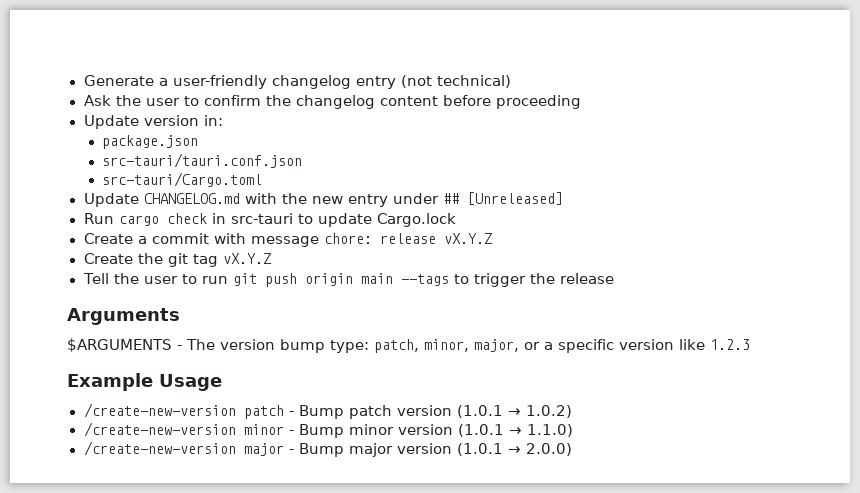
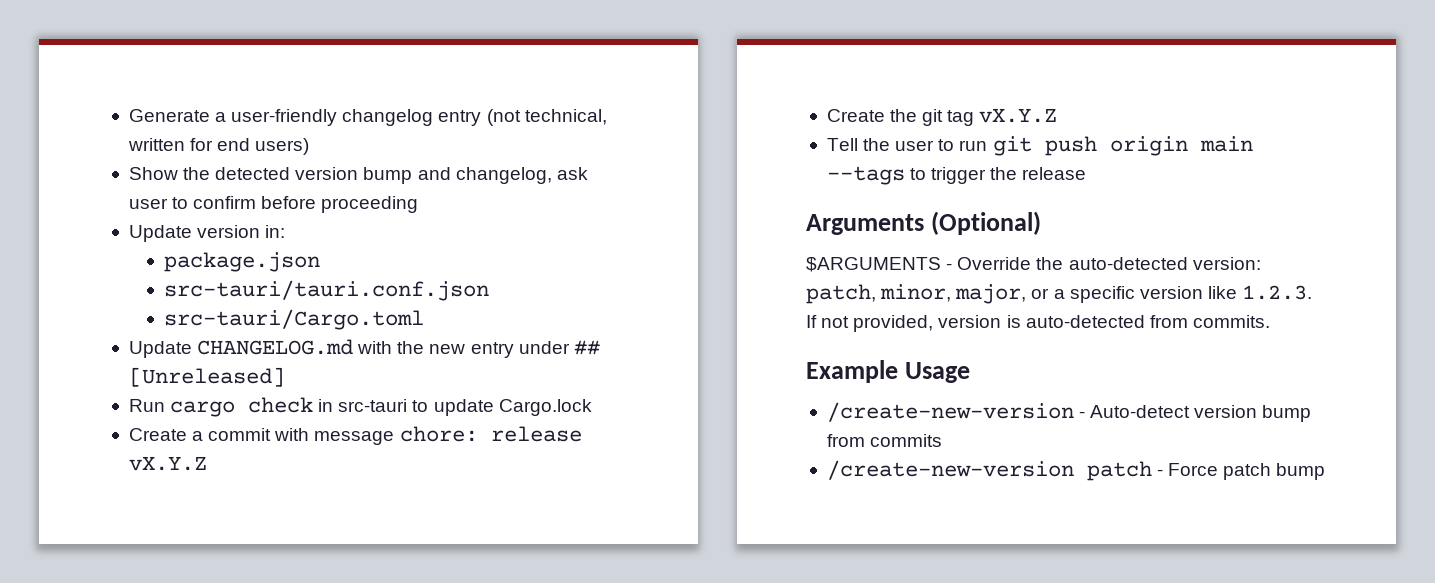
[437,75,512,88] [83,95,438,109] technical) // Ask the user to confirm the changelog content -> [524,109,607,125] [127,138,310,155] [128,167,588,184] [128,196,257,209] technical, written for end users) // Show the detected version bump and changelog, ask user to confirm
(180, 316) none -> [930,211,1041,235] (Optional)
[186,339,369,353] The version bump type: -> [957,257,1261,270] Override the auto-detected version:
[710,339,750,350] [67,373,222,391] [83,403,572,419] [83,422,573,438] [83,441,572,457] 1.2.3 // Example Usage // /create-new-version patch - Bump patch version (1.0.1 → 1.0.2) // /create-new-version minor - Bump minor version (1.0.1 → 1.1.0) // /create-new-version major - Bump major version (1.0.1 → 2.0.0) -> [1242,285,1313,300] [806,315,1270,332] [806,360,970,383] [826,402,1312,422] [826,434,943,447] [826,460,1326,481] 1.2.3. If not provided, version is auto-detected from commits. // Example Usage // /create-new-version - Auto-detect version bump from commits // /create-new-version patch - Force patch bump

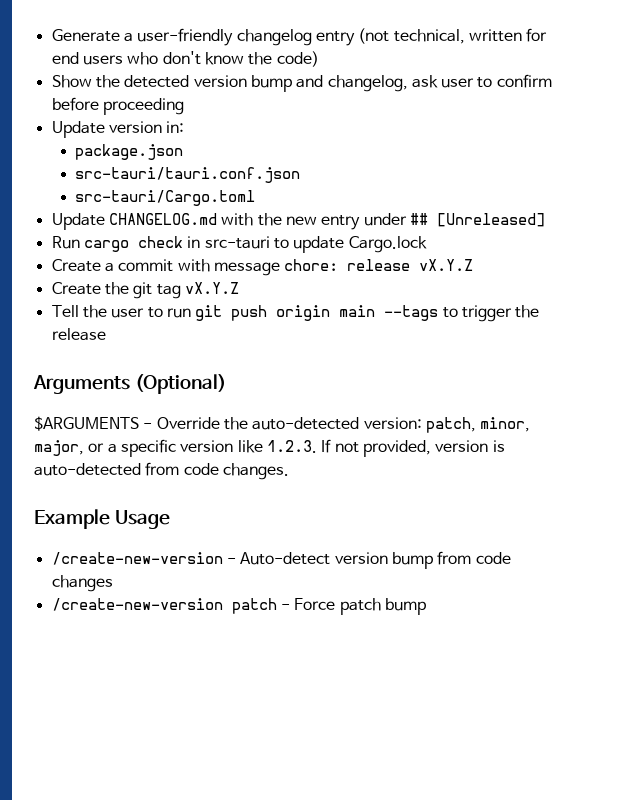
[255,138,310,155] users) -> [82,51,319,67] users who don't know the code)
[1192,315,1270,328] commits. -> [183,463,289,480] code changes.
[870,434,943,447] commits -> [475,552,511,564] [51,575,113,592] code changes

